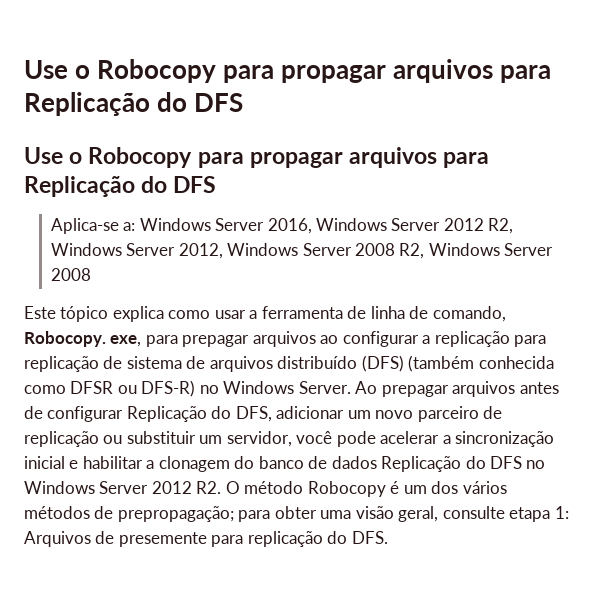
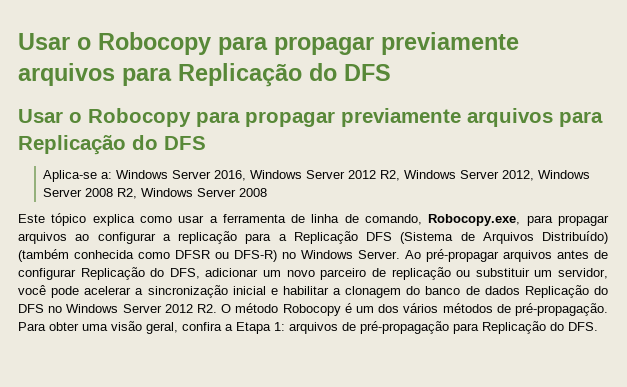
[24,59,552,83] [24,92,244,116] [24,147,343,168] Use o Robocopy para propagar arquivos para Replicação do DFS // Use o Robocopy para propagar -> [18,32,519,55] [18,63,391,87] [18,108,461,127] Usar o Robocopy para propagar previamente arquivos para Replicação do DFS // Usar o Robocopy para propagar previamente
[24,331,250,347] Robocopy. exe, para prepagar -> [428,214,610,226] Robocopy.exe, para propagar
[24,355,404,372] replicação de sistema de arquivos distribuído (DFS) -> [278,231,608,244] a Replicação DFS (Sistema de Arquivos Distribuído)
[381,385,449,397] prepagar -> [426,249,499,262] pré-propagar
[117,506,271,522] prepropagação; para -> [514,303,608,316] [18,322,46,331] pré-propagação. Para
[442,506,569,522] [24,531,323,547] consulte etapa 1: Arquivos de presemente para replicação -> [182,321,546,334] confira a Etapa 1: arquivos de pré-propagação para Replicação

